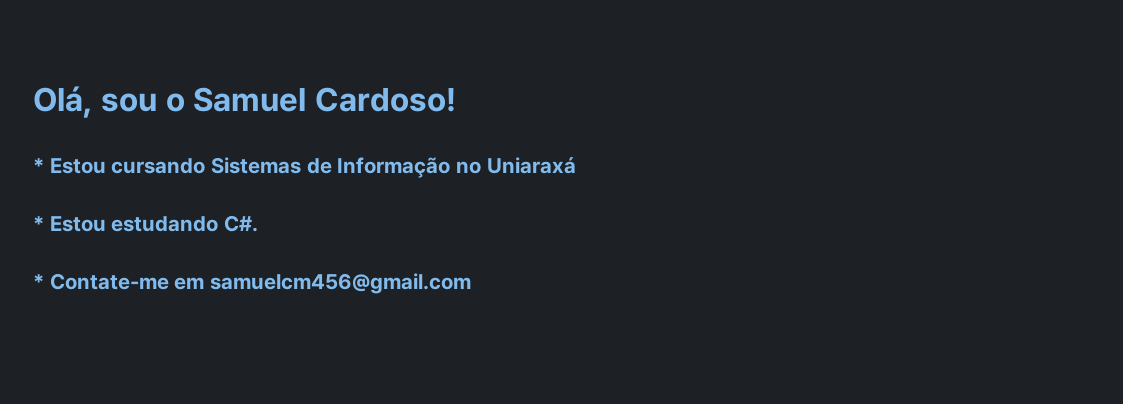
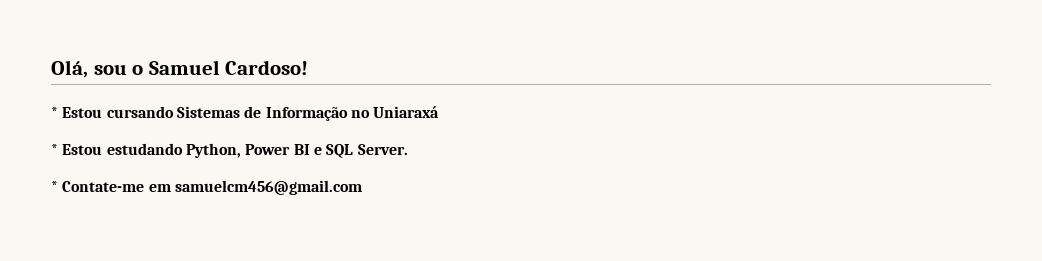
[224,215,259,232] C#. -> [185,143,408,158] Python, Power BI e SQL Server.

